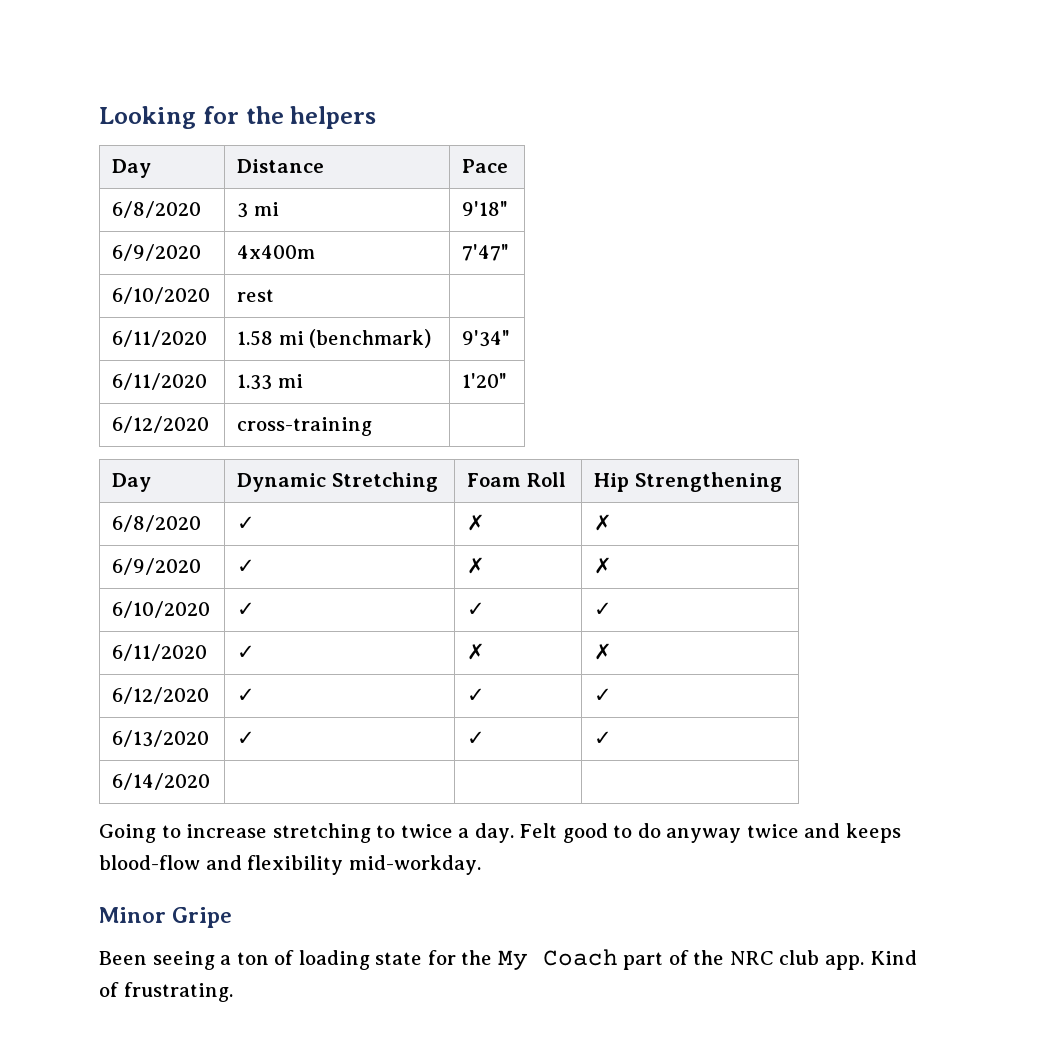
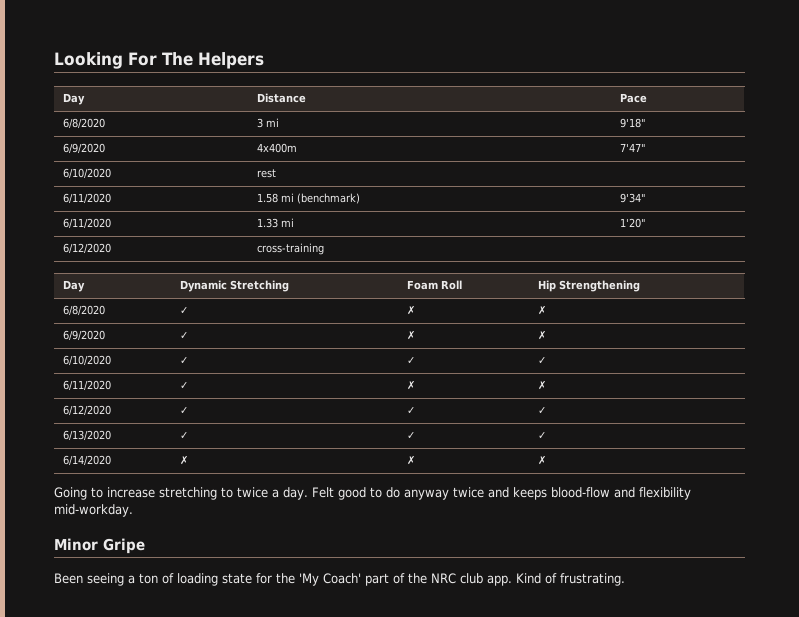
[202,106,377,129] for the helpers -> [128,52,264,69] For The Helpers
(211, 781) | | -> [179,455,188,465] [406,455,415,465] [537,455,546,465] ✗ | ✗ | ✗
[497,949,618,970] My Coach -> [299,573,361,586] 'My Coach'

